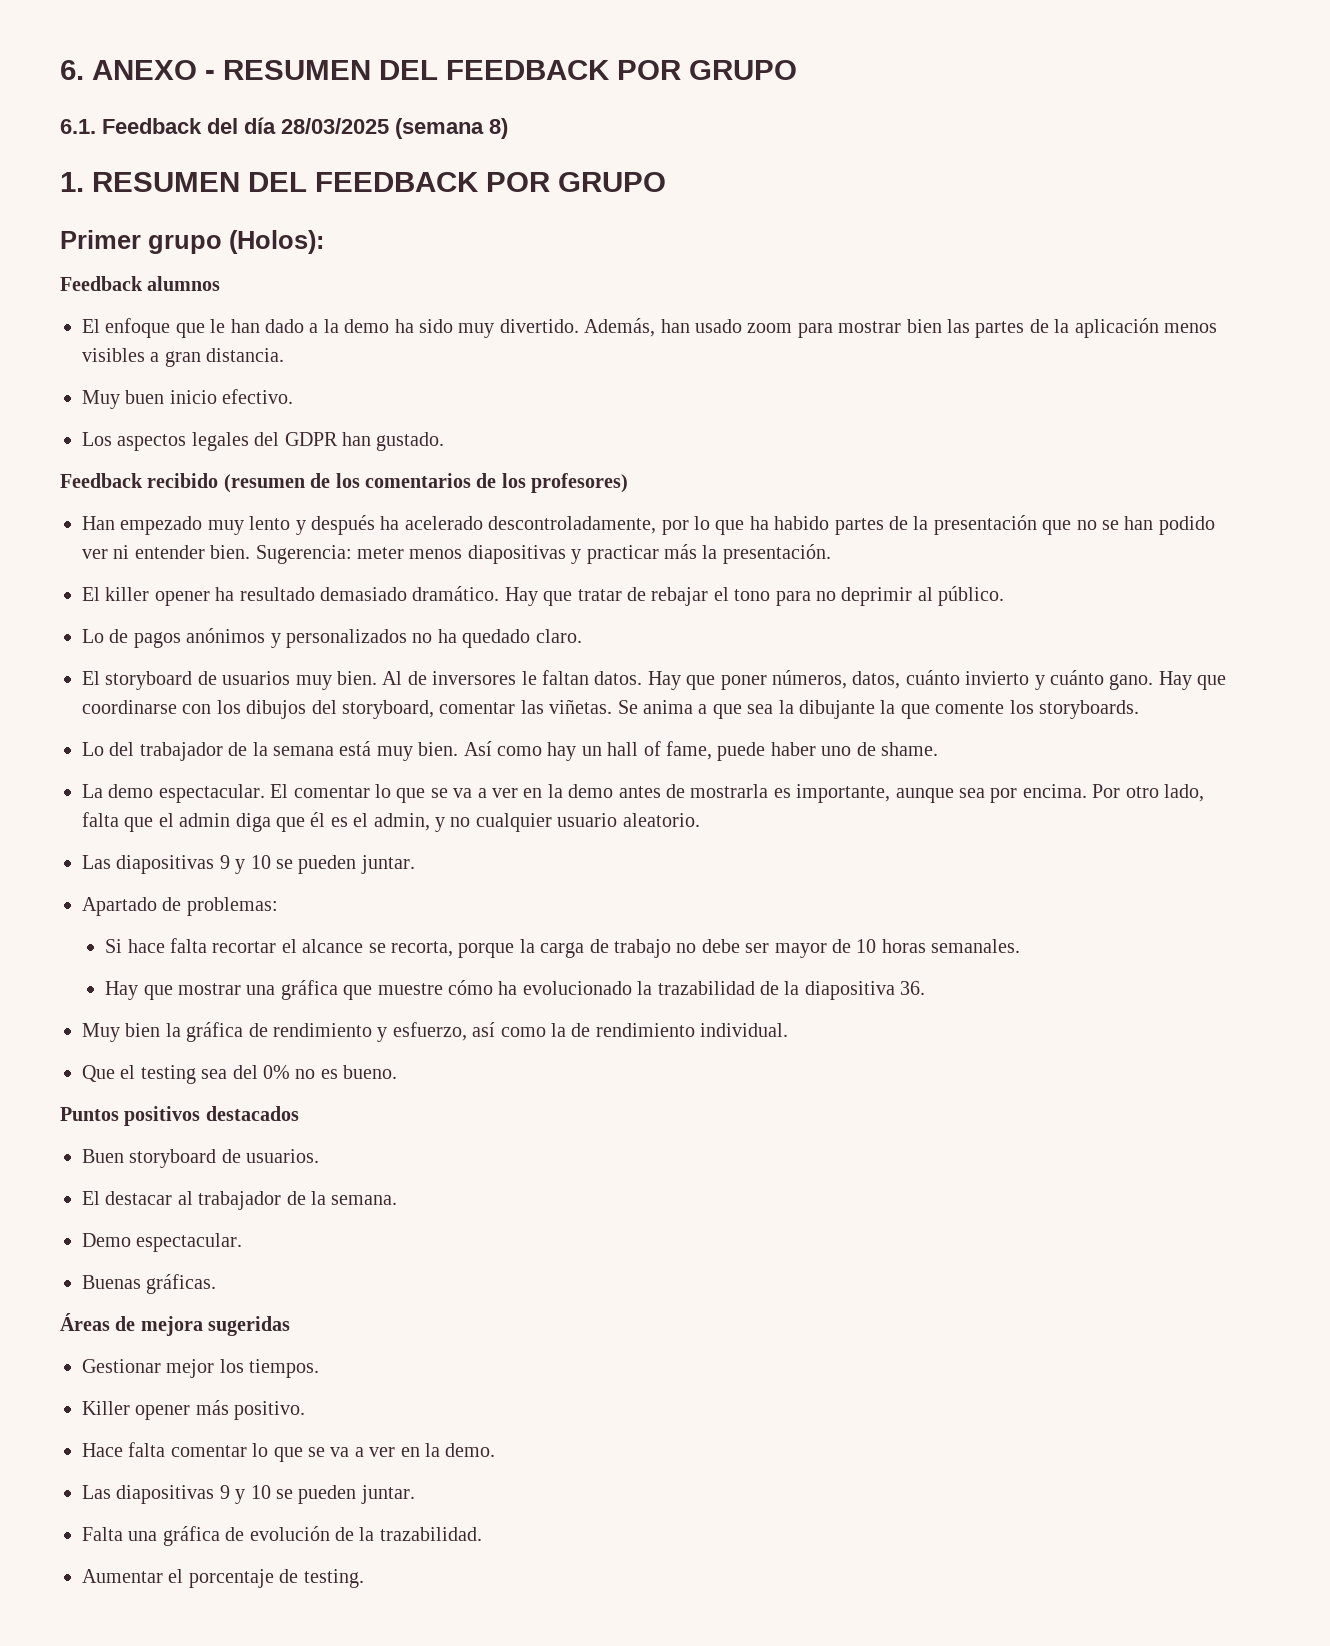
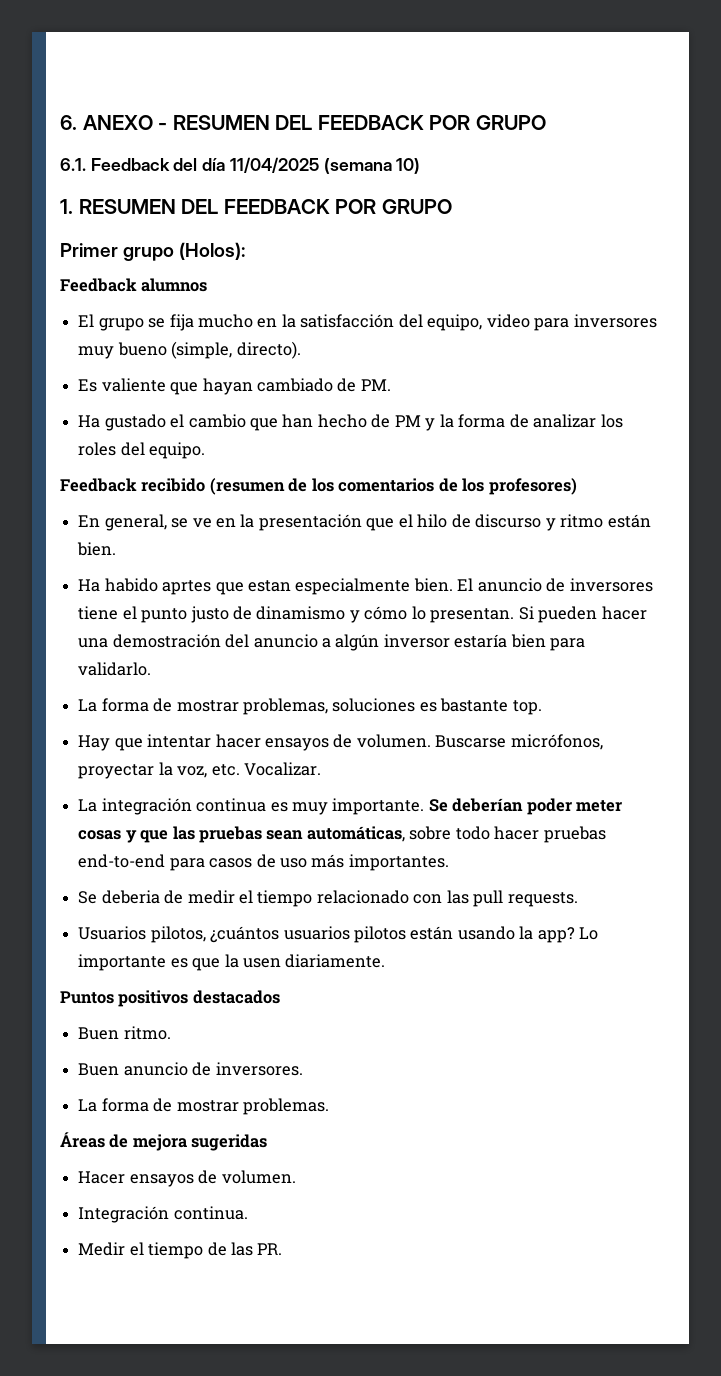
[281,118,508,139] 28/03/2025 (semana 8) -> [229,157,421,174] 11/04/2025 (semana 10)
[105,318,1217,338] [82,348,285,367] [82,389,294,409] [82,432,445,451] enfoque que le han dado a la demo ha sido muy divertido. Además, han usado zoom para mostrar bien las partes de la aplicación menos visibles a gran distancia. // Muy buen inicio efectivo. // Los aspectos legales del GDPR han gustado. -> [98,314,657,331] [78,341,301,359] [78,378,391,395] [78,414,623,431] [78,442,206,459] grupo se fija mucho en la satisfacción del equipo, video para inversores muy bueno (simple, directo). // Es valiente que hayan cambiado de PM. // Ha gustado el cambio que han hecho de PM y la forma de analizar los roles del equipo.
[82,515,1215,535] [82,544,831,564] [82,586,1005,606] [82,628,582,648] [82,670,1227,690] [82,699,1139,719] [82,741,938,761] [82,784,1204,803] [82,812,700,832] [82,855,415,874] [82,897,278,916] [105,938,1021,958] [105,980,926,1000] [82,1022,789,1042] [82,1065,398,1084] [60,1106,299,1126] [82,1149,320,1168] [82,1191,398,1210] [82,1233,243,1252] [82,1274,217,1294] [60,1313,291,1336] [82,1359,320,1378] [82,1400,306,1420] [82,1442,496,1462] [82,1485,415,1504] [82,1526,482,1546] [82,1569,364,1588] Han empezado muy lento y después ha acelerado descontroladamente, por lo que ha habido partes de la presentación que no se han podido ver ni entender bien. Sugerencia: meter menos diapositivas y practicar más la presentación. // El killer opener ha resultado demasiado dramático. Hay que tratar de rebajar el tono para no deprimir al público. // Lo de pagos anónimos y personalizados no ha quedado claro. // El storyboard de usuarios muy bien. Al de inversores le faltan datos. Hay que poner números, datos, cuánto invierto y cuánto gano. Hay que coordinarse con los dibujos del storyboard, comentar las viñetas. Se anima a que sea la dibujante la que comente los storyboards. // Lo del trabajador de la semana está muy bien. Así como hay un hall of fame, puede haber uno de shame. // La demo espectacular. El comentar lo que se va a ver en la demo antes de mostrarla es importante, aunque sea por encima. Por otro lado, falta que el admin diga que él es el admin, y no cualquier usuario aleatorio. // Las diapositivas 9 y 10 se pueden juntar. // Apartado de problemas: // Si hace falta recortar el alcance se recorta, porque la carga de trabajo no debe ser mayor de 10 horas semanales. // Hay que mostrar una gráfica que muestre cómo ha evolucionado la trazabilidad de la diapositiva 36. // Muy bien la gráfica de rendimiento y esfuerzo, así como la de rendimiento individual. // Que el testing sea del 0% no es bueno. // Puntos positivos destacados // Buen storyboard de usuarios. // El destacar al trabajador de la semana. // Demo espectacular. // Buenas gráficas. // Áreas de mejora sugeridas // Gestionar mejor los tiempos. // Killer opener más positivo. // Hace falta comentar lo que se va a ver en la demo. // Las diapositivas 9 y 10 se pueden juntar. // Falta una gráfica de evolución de la trazabilidad. // Aumentar el porcentaje de testing. -> [78,514,651,531] [77,542,117,556] [78,578,653,595] [78,606,647,623] [78,634,586,651] [78,662,152,676] [78,698,542,715] [78,734,603,751] [78,762,321,779] [78,798,623,815] [78,826,606,843] [78,854,449,871] [78,890,578,907] [78,926,599,943] [78,954,386,971] [60,990,280,1007] [78,1026,171,1040] [78,1062,303,1076] [78,1098,329,1115] [60,1132,268,1151] [78,1170,296,1187] [78,1206,248,1223] [78,1242,283,1259] En general, se ve en la presentación que el hilo de discurso y ritmo están bien. // Ha habido aprtes que estan especialmente bien. El anuncio de inversores tiene el punto justo de dinamismo y cómo lo presentan. Si pueden hacer una demostración del anuncio a algún inversor estaría bien para validarlo. // La forma de mostrar problemas, soluciones es bastante top. // Hay que intentar hacer ensayos de volumen. Buscarse micrófonos, proyectar la voz, etc. Vocalizar. // La integración continua es muy importante. Se deberían poder meter cosas y que las pruebas sean automáticas, sobre todo hacer pruebas end-to-end para casos de uso más importantes. // Se deberia de medir el tiempo relacionado con las pull requests. // Usuarios pilotos, ¿cuántos usuarios pilotos están usando la app? Lo importante es que la usen diariamente. // Puntos positivos destacados // Buen ritmo. // Buen anuncio de inversores. // La forma de mostrar problemas. // Áreas de mejora sugeridas // Hacer ensayos de volumen. // Integración continua. // Medir el tiempo de las PR.

